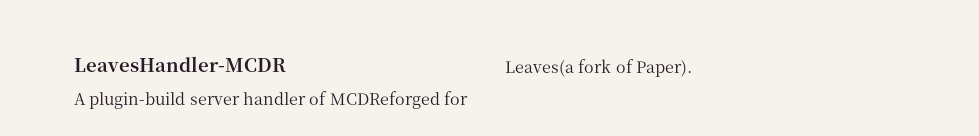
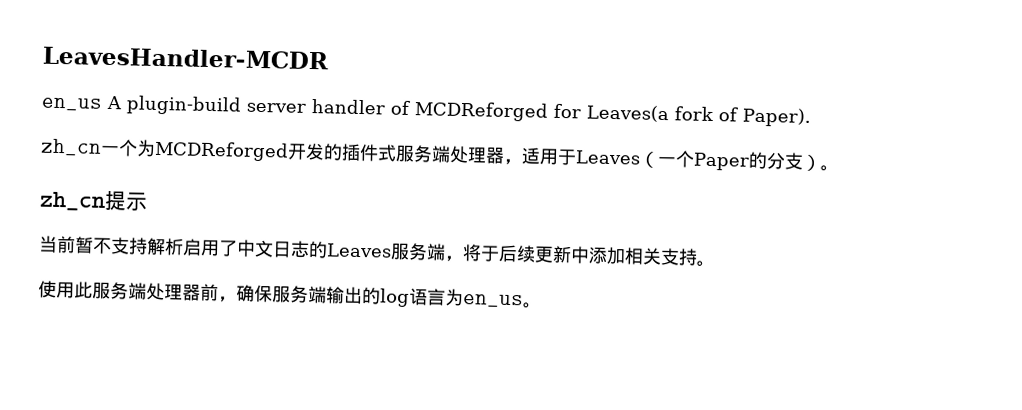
(286, 64) none -> [41,97,103,111] en_us
(692, 68) none -> [40,138,839,172] [39,190,148,211] [38,235,715,268] [38,280,542,309] // zh_cn一个为MCDReforged开发的插件式服务端处理器，适用于Leaves（一个Paper的分支）。 // zh_cn提示 // 当前暂不支持解析启用了中文日志的Leaves服务端，将于后续更新中添加相关支持。 // 使用此服务端处理器前，确保服务端输出的log语言为en_us。

